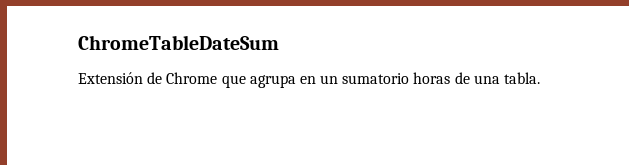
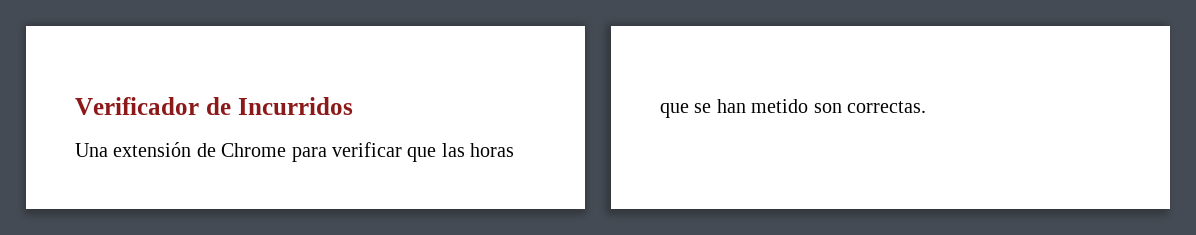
[78,35,279,50] [78,72,541,88] ChromeTableDateSum // Extensión de Chrome que agrupa en un sumatorio horas de una tabla. -> [75,97,353,115] [75,142,515,162] [660,99,926,118] Verificador de Incurridos // Una extensión de Chrome para verificar que las horas que se han metido son correctas.

